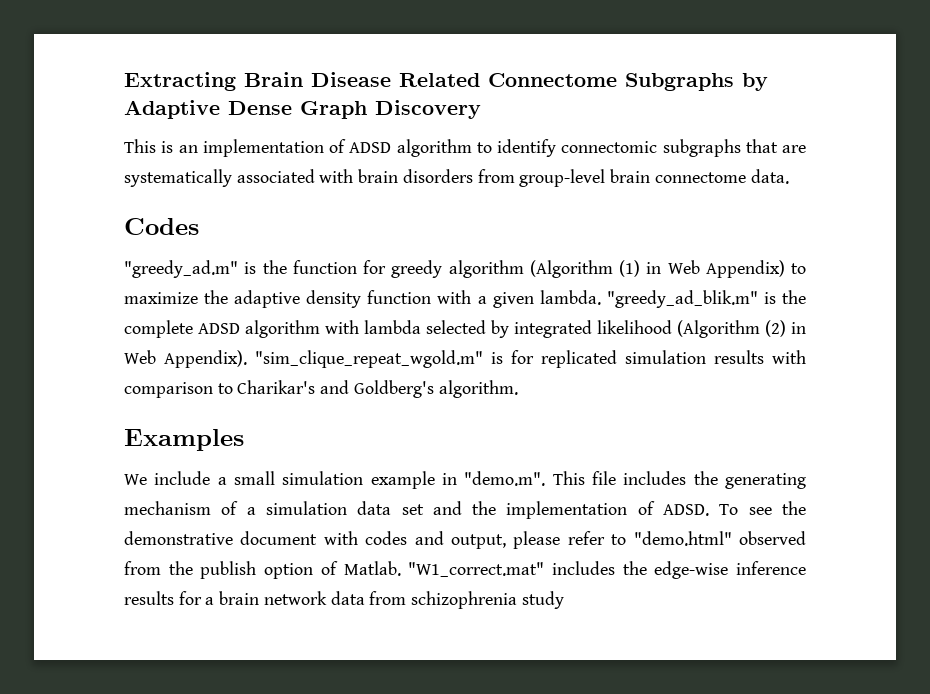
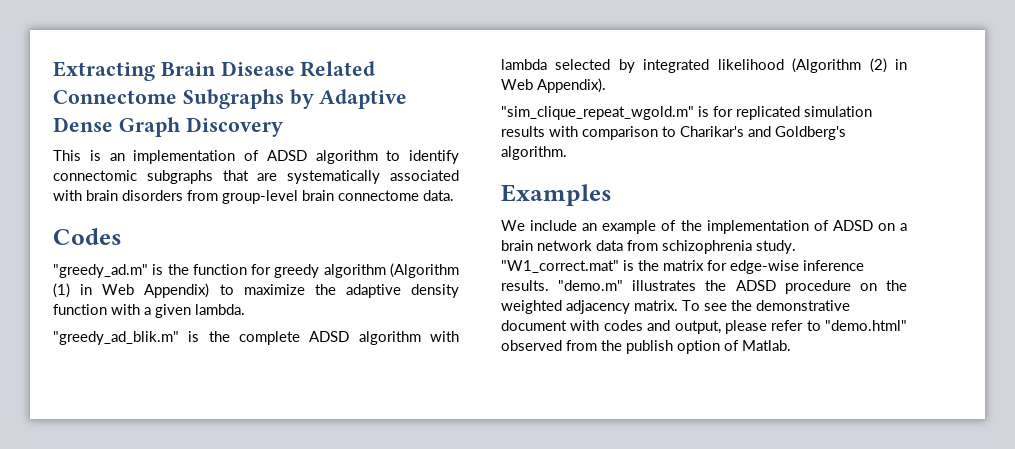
(601, 297) none -> (245, 309) //
(247, 359) none -> (606, 85) //
[217,471,806,489] [124,501,710,519] a small simulation example in "demo.m". This file includes the generating mechanism of a simulation data set and the implementation of ADSD. -> [582,220,907,234] [501,240,796,254] [501,260,864,274] [501,280,907,294] [501,300,678,314] an example of the implementation of ADSD on a brain network data from schizophrenia study. "W1_correct.mat" is the matrix for edge-wise inference results. "demo.m" illustrates the ADSD procedure on the weighted adjacency matrix.
[408,561,806,579] [124,591,564,609] "W1_correct.mat" includes the edge-wise inference results for a brain network data from schizophrenia study -> (791, 345) none

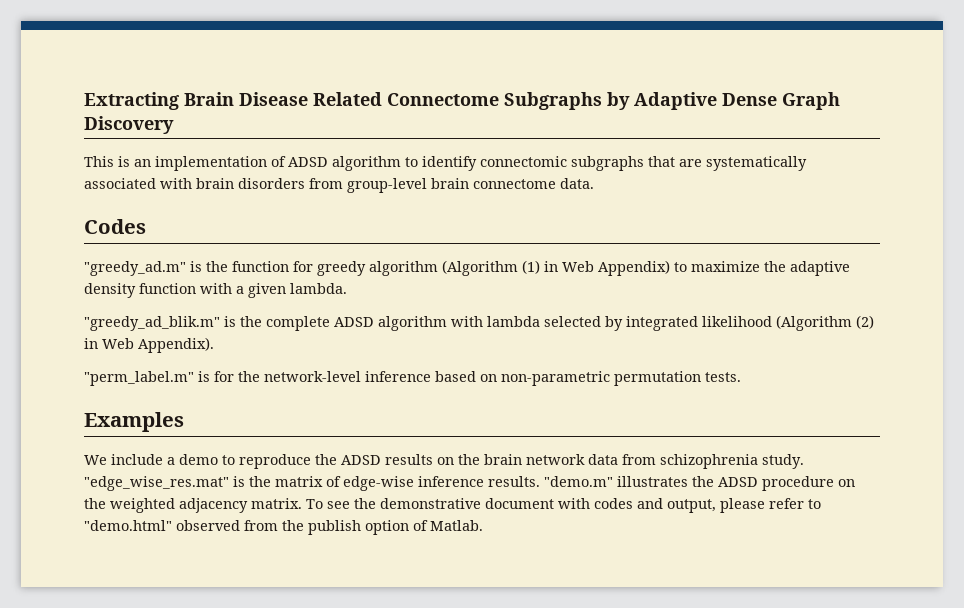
[501,106,694,120] "sim_clique_repeat_wgold.m" -> [84,371,194,386] "perm_label.m"
[736,106,872,120] [501,126,846,140] [501,146,567,160] [501,184,612,206] [501,220,907,234] replicated simulation results with comparison to Charikar's and Goldberg's algorithm. // Examples // We include an example of the implementation of ADSD on a -> [238,371,741,386] [84,412,184,432] [84,454,480,469] the network-level inference based on non-parametric permutation tests. // Examples // We include a demo to reproduce the ADSD results on the
[501,260,619,273] "W1_correct.mat" -> [84,476,229,491] "edge_wise_res.mat"
[707,260,727,271] for -> [326,476,341,487] of

